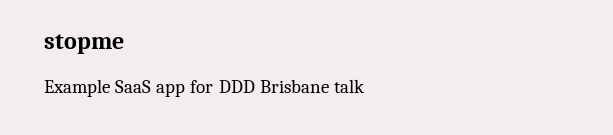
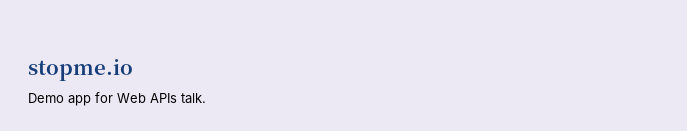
[44,34,124,54] [44,79,365,97] stopme // Example SaaS app for DDD Brisbane talk -> [28,59,133,81] [28,92,206,106] stopme.io // Demo app for Web APIs talk.

